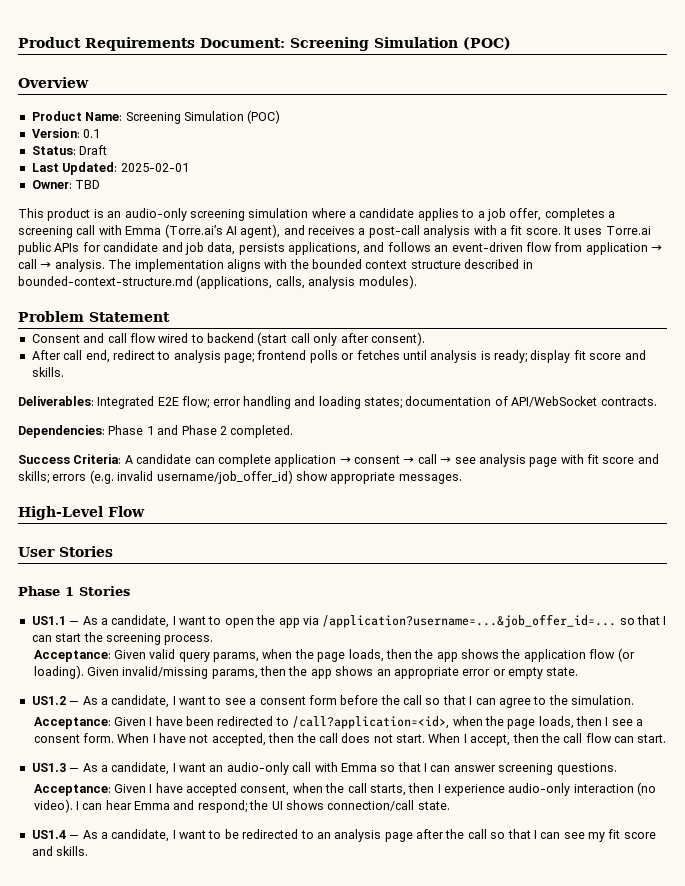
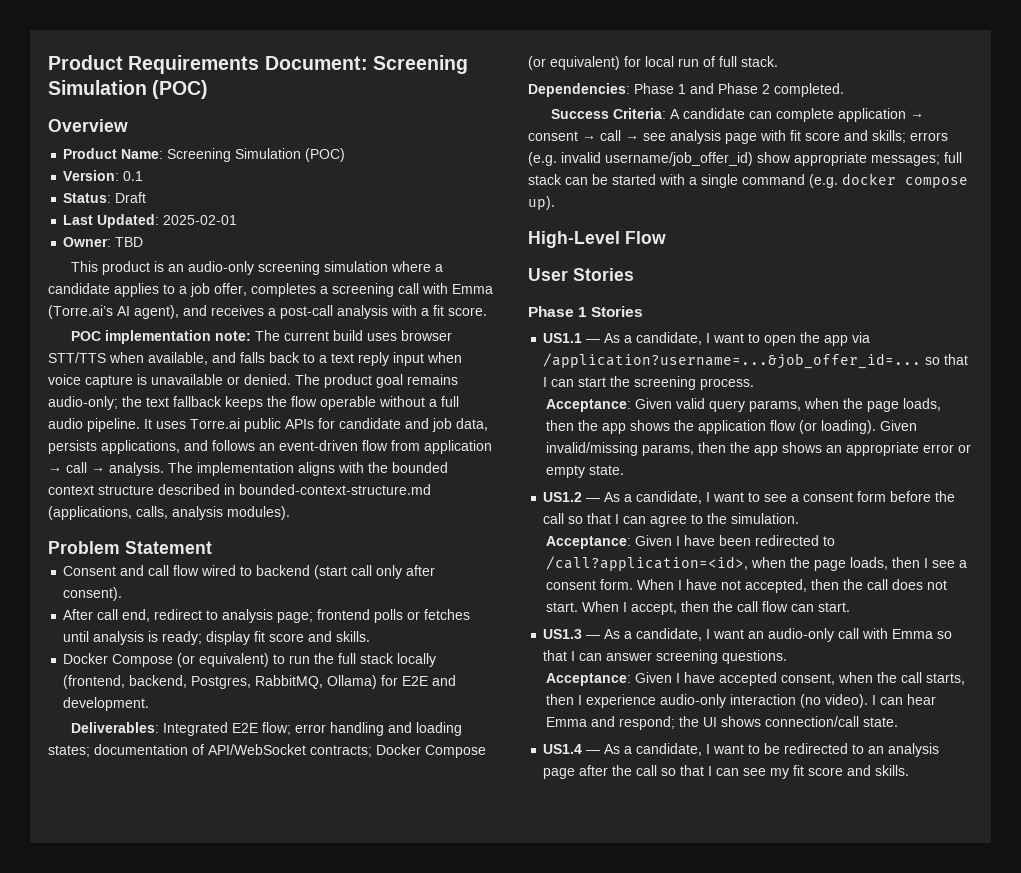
(561, 231) none -> [71,330,453,344] [48,352,462,366] [48,374,458,388] [48,396,459,410] [48,418,140,432] // POC implementation note: The current build uses browser STT/TTS when available, and falls back to a text reply input when voice capture is unavailable or denied. The product goal remains audio-only; the text fallback keeps the flow operable without a full audio pipeline.
(64, 372) none -> [63,653,437,667] [63,675,457,689] [63,697,150,711] // Docker Compose (or equivalent) to run the full stack locally (frontend, backend, Postgres, RabbitMQ, Ollama) for E2E and development.
[600,397,657,406] contracts. -> [310,744,486,758] [528,56,778,70] contracts; Docker Compose (or equivalent) for local run of full stack.
[398,474,462,484] messages. -> [871,152,962,166] [528,173,968,188] [528,196,555,210] messages; full stack can be started with a single command (e.g. docker compose up).

